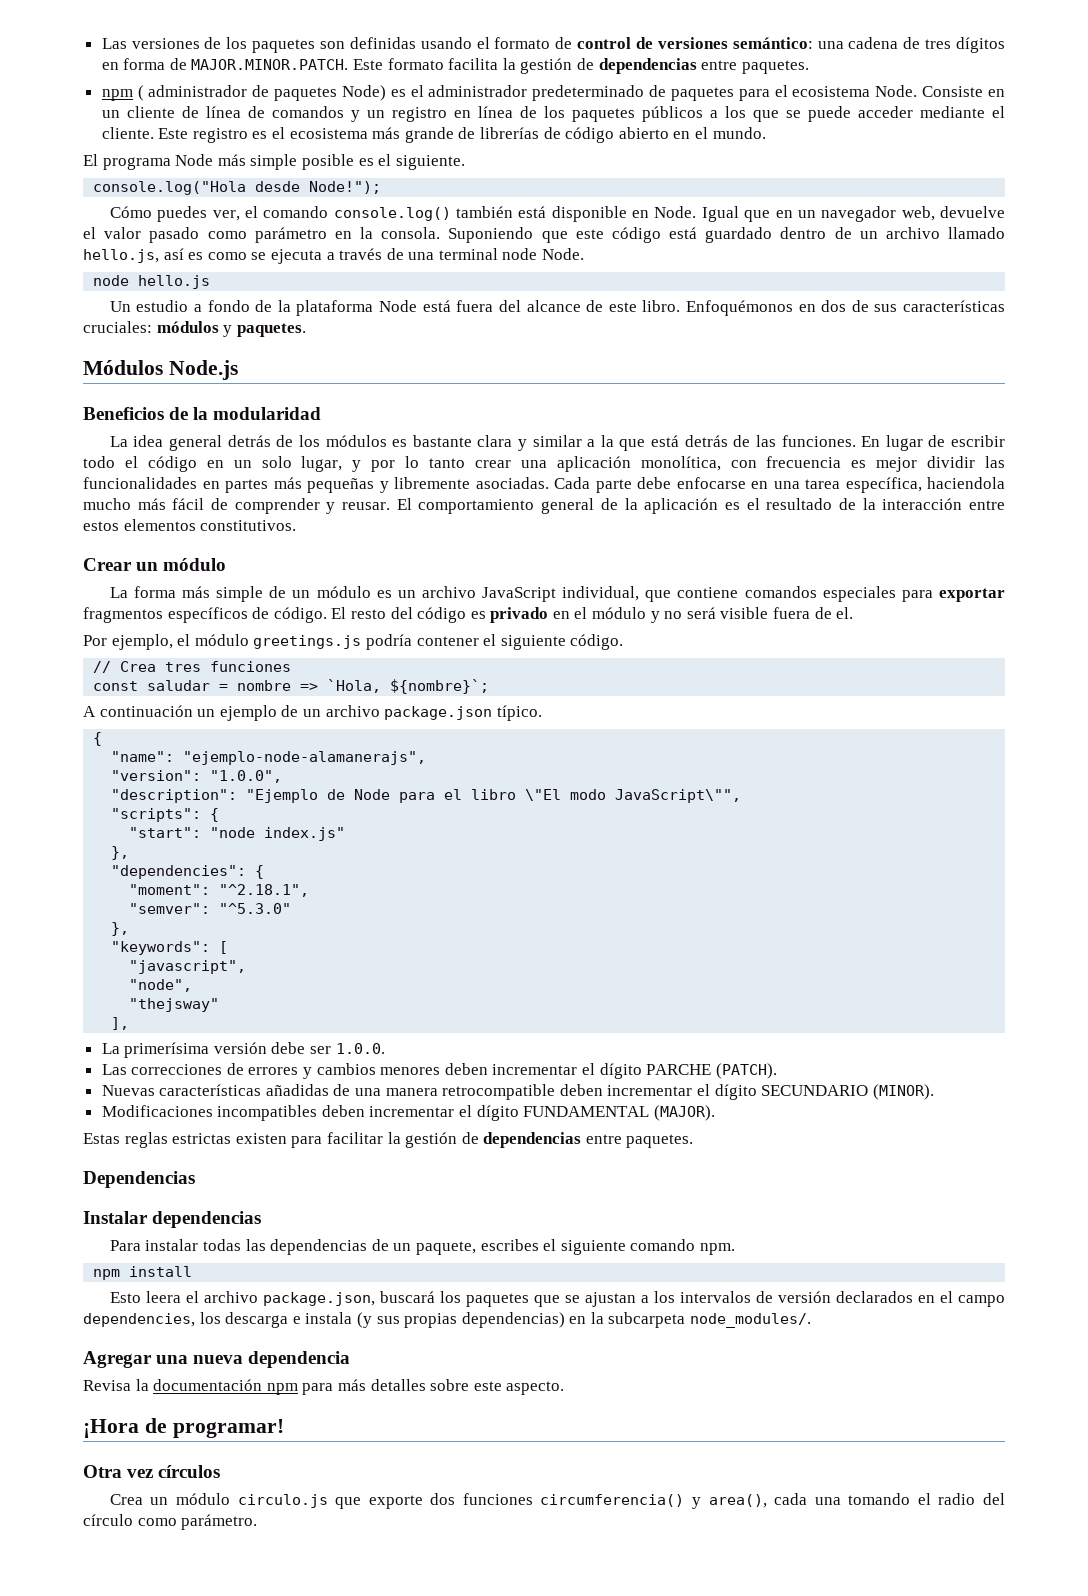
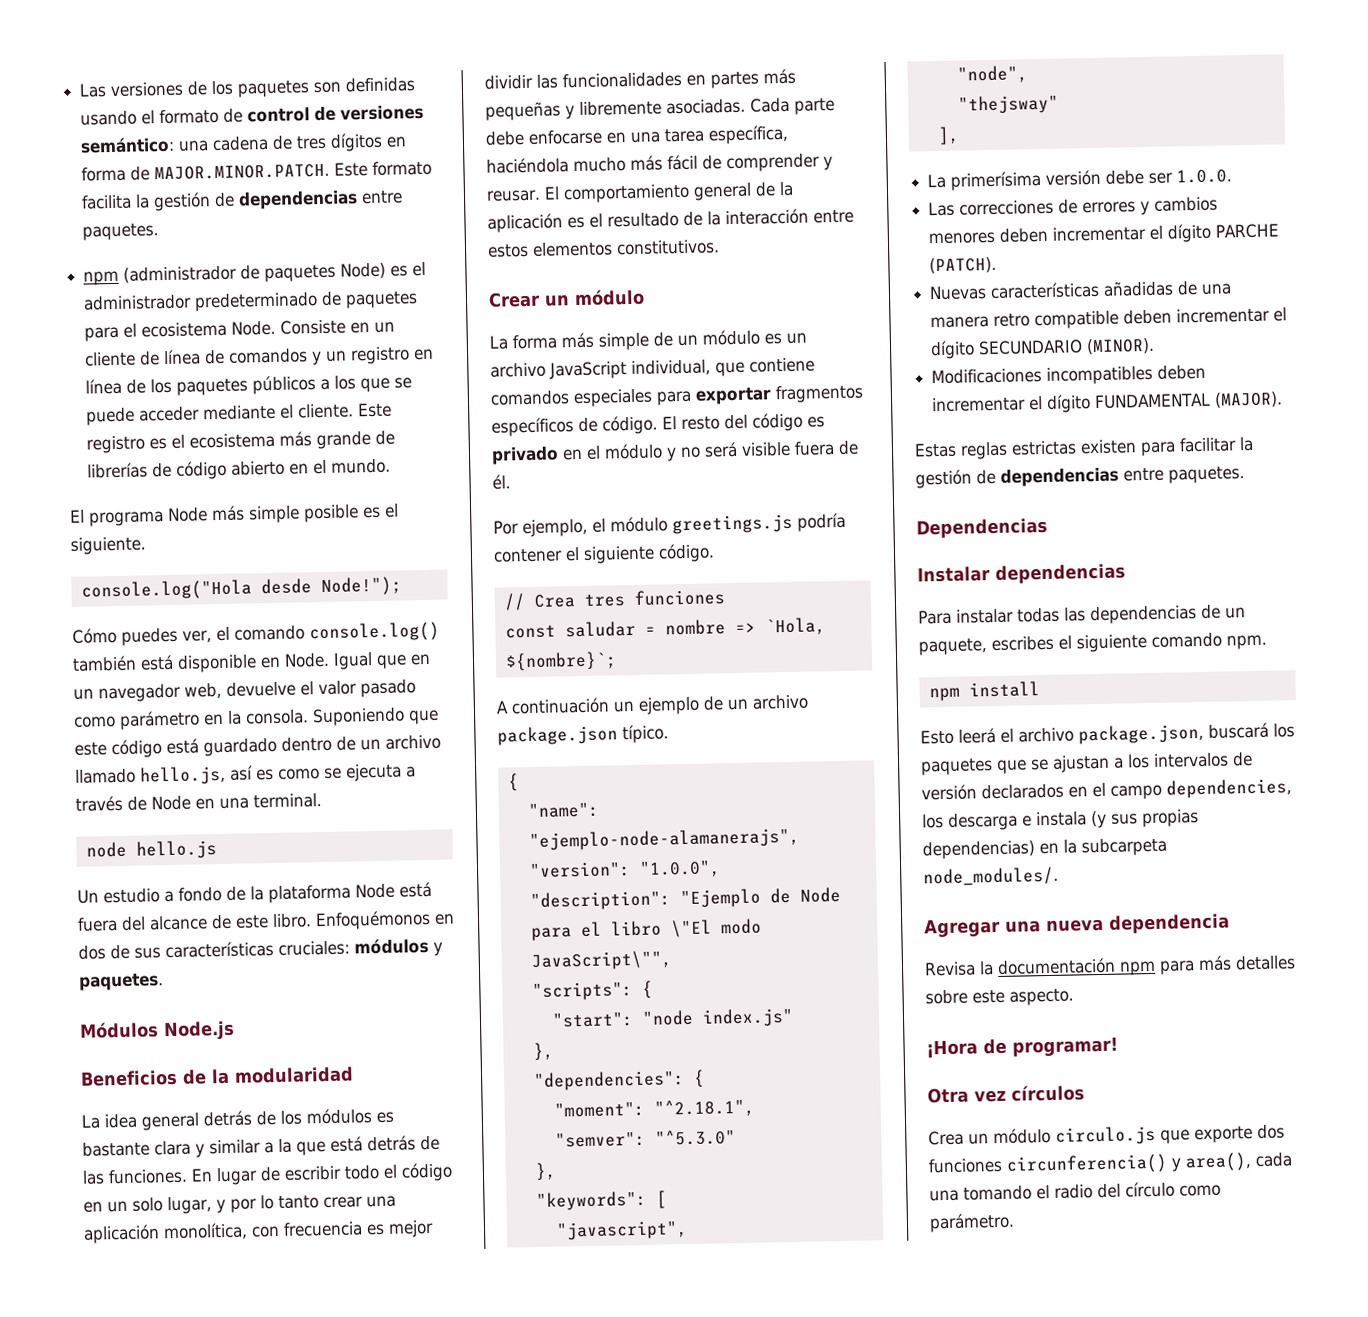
[137,85,248,101] ( administrador -> [123,265,238,284] (administrador
[408,248,585,260] una terminal node Node. -> [151,793,322,811] Node en una terminal.
[927,477,1005,489] haciendola -> [486,157,569,174] haciéndola
[836,607,854,619] el. -> [492,474,511,490] él.
[442,1084,556,1100] retrocompatible -> [993,310,1120,330] retro compatible
[145,1291,181,1303] leera -> [958,727,996,744] leerá
[540,1494,685,1507] circumferencia() -> [1006,1153,1168,1175] circunferencia()

